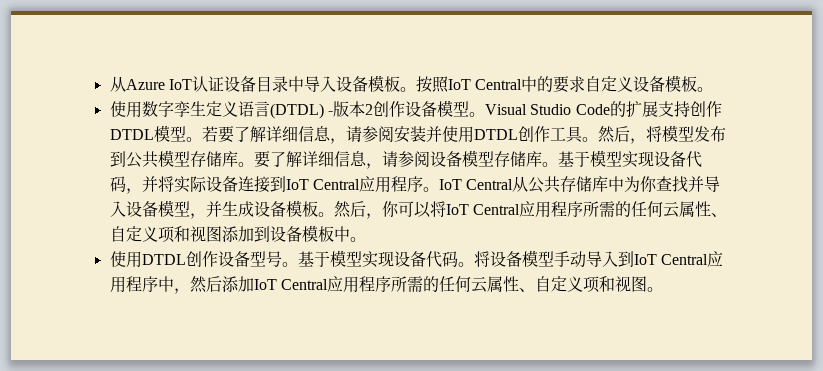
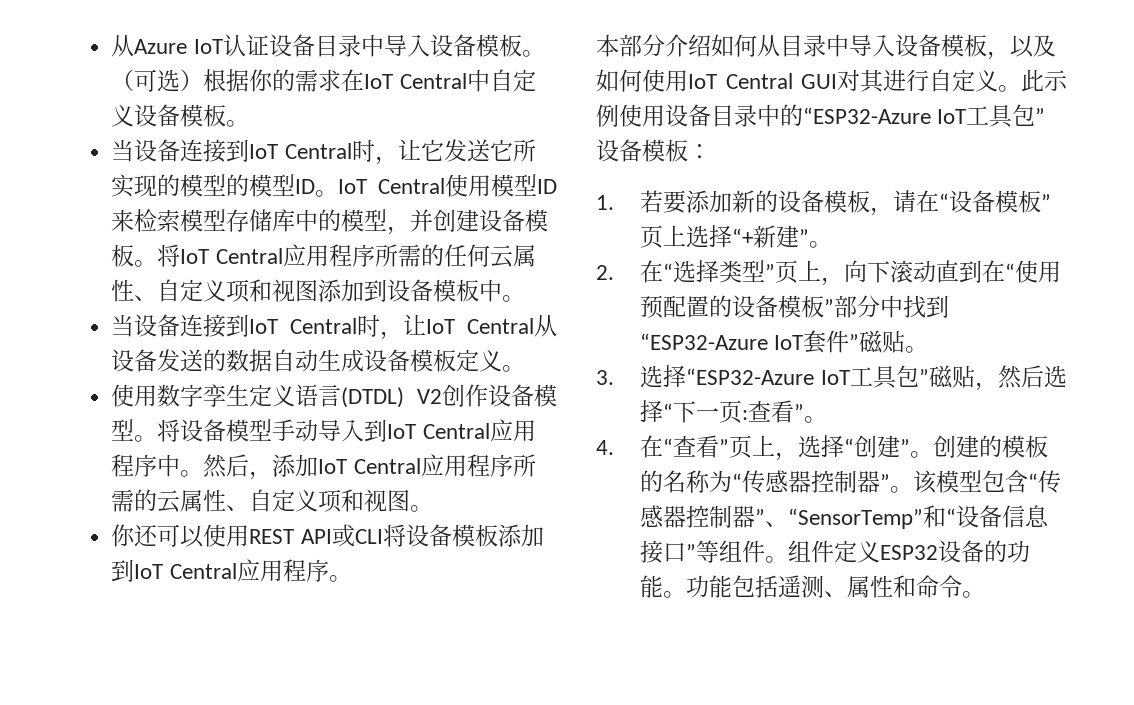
[415,76,449,93] 按照 -> [111,69,365,92] （可选）根据你的需求在
[537,76,586,93] 的要求 -> (490, 80) none
[109,100,722,119] [109,125,726,144] [109,150,702,169] [109,176,721,194] [109,201,158,217] 使用数字孪生定义语言(DTDL) -版本2创作设备模型。Visual Studio Code的扩展支持创作DTDL模型。若要了解详细信息，请参阅安装并使用DTDL创作工具。然后，将模型发布到公共模型存储库。要了解详细信息，请参阅设备模型存储库。基于模型实现设备代码，并将实际设备连接到IoT Central应用程序。IoT Central从公共存储库中为你查找并导入设备 -> [111,139,536,165] [111,174,557,198] [111,209,342,232] 当设备连接到IoT Central时，让它发送它所实现的模型的模型ID。IoT Central使用模型ID来检索模型存储库中的
[221,200,431,219] 生成设备模板。然后，你可以 -> [433,209,549,232] [111,244,158,267] 创建设备模板。
[109,250,458,268] 使用DTDL创作设备型号。基于模型实现设备代码 -> [111,314,557,340] [111,349,526,372] [111,384,557,408] [111,419,135,441] 当设备连接到IoT Central时，让IoT Central从设备发送的数据自动生成设备模板定义。 // 使用数字孪生定义语言(DTDL) V2创作设备模型
[173,276,222,294] ，然后 -> [180,454,273,480] 。然后，
[438,276,471,292] 任何 -> (158, 500) none
(663, 289) none -> [111,524,544,548] [111,559,352,582] [596,34,1056,60] [596,69,1068,93] [596,104,1046,128] [596,139,711,162] [596,190,1051,216] [639,225,832,248] [596,260,1061,286] [639,295,949,319] [639,330,928,354] [596,365,1067,391] [639,400,827,423] [596,435,1048,461] [639,470,1061,494] [639,505,1049,529] [639,540,1030,563] [639,575,985,598] // 你还可以使用REST API或CLI将设备模板添加到IoT Central应用程序。 // 本部分介绍如何从目录中导入设备模板，以及如何使用IoT Central GUI对其进行自定义。此示例使用设备目录中的“ESP32-Azure IoT工具包”设备模板： // 1.若要添加新的设备模板，请在“设备模板”页上选择“+新建”。 // 2.在“选择类型”页上，向下滚动直到在“使用预配置的设备模板”部分中找到“ESP32-Azure IoT套件”磁贴。 // 3.选择“ESP32-Azure IoT工具包”磁贴，然后选择“下一页:查看”。 // 4.在“查看”页上，选择“创建”。创建的模板的名称为“传感器控制器”。该模型包含“传感器控制器”、“SensorTemp”和“设备信息接口”等组件。组件定义ESP32设备的功能。功能包括遥测、属性和命令。

